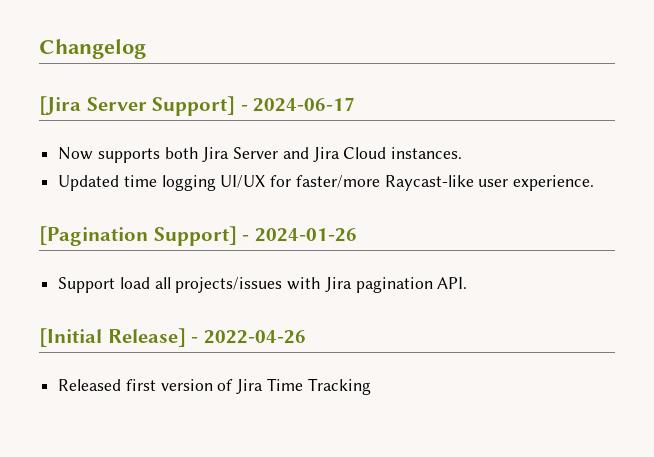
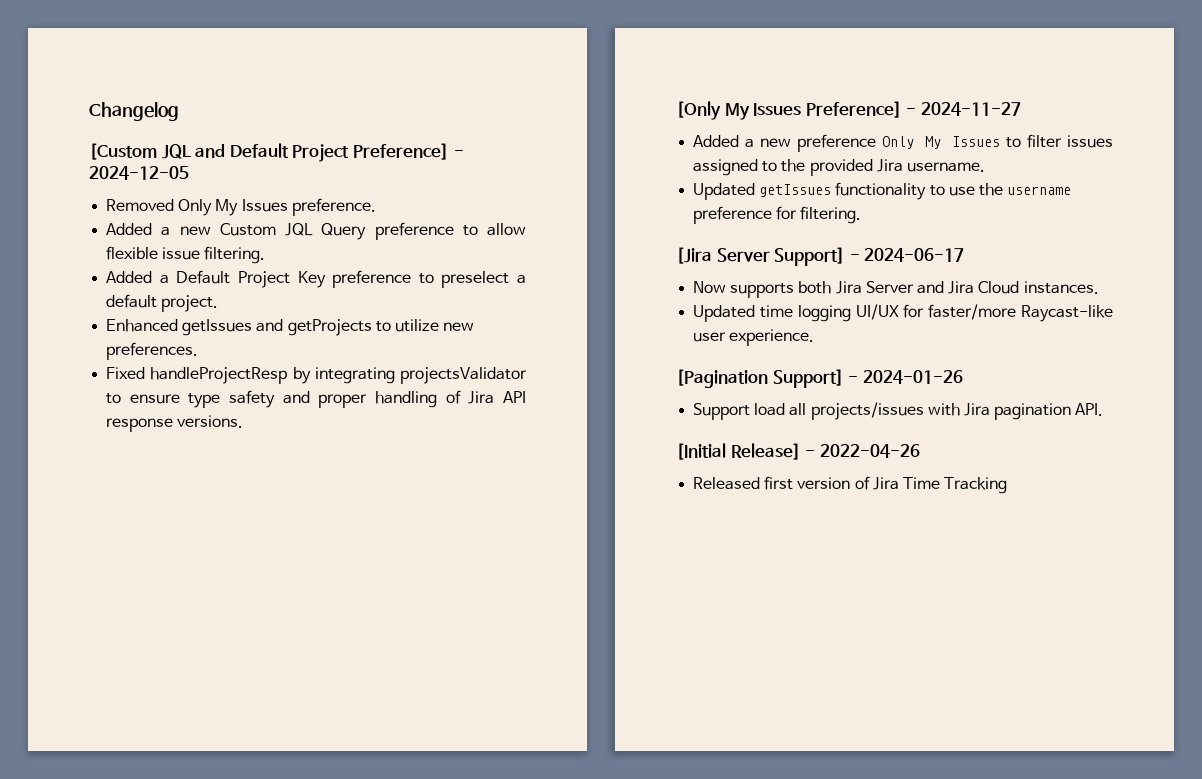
(146, 49) none -> [89,143,464,162] [89,166,189,180] [106,198,376,216] [106,222,526,240] [106,246,266,264] [106,270,526,288] [106,294,219,312] [106,319,475,336] [106,342,199,360] [106,367,527,384] [106,390,526,408] [106,415,244,432] [676,101,1021,120] [693,134,1113,152] [693,159,985,176] [693,182,1072,200] [693,206,862,224] // [Custom JQL and Default Project Preference] - 2024-12-05 // Removed Only My Issues preference. // Added a new Custom JQL Query preference to allow flexible issue filtering. // Added a Default Project Key preference to preselect a default project. // Enhanced getIssues and getProjects to utilize new preferences. // Fixed handleProjectResp by integrating projectsValidator to ensure type safety and proper handling of Jira API response versions. // [Only My Issues Preference] - 2024-11-27 // Added a new preference Only My Issues to filter issues assigned to the provided Jira username. // Updated getIssues functionality to use the username preference for filtering.

